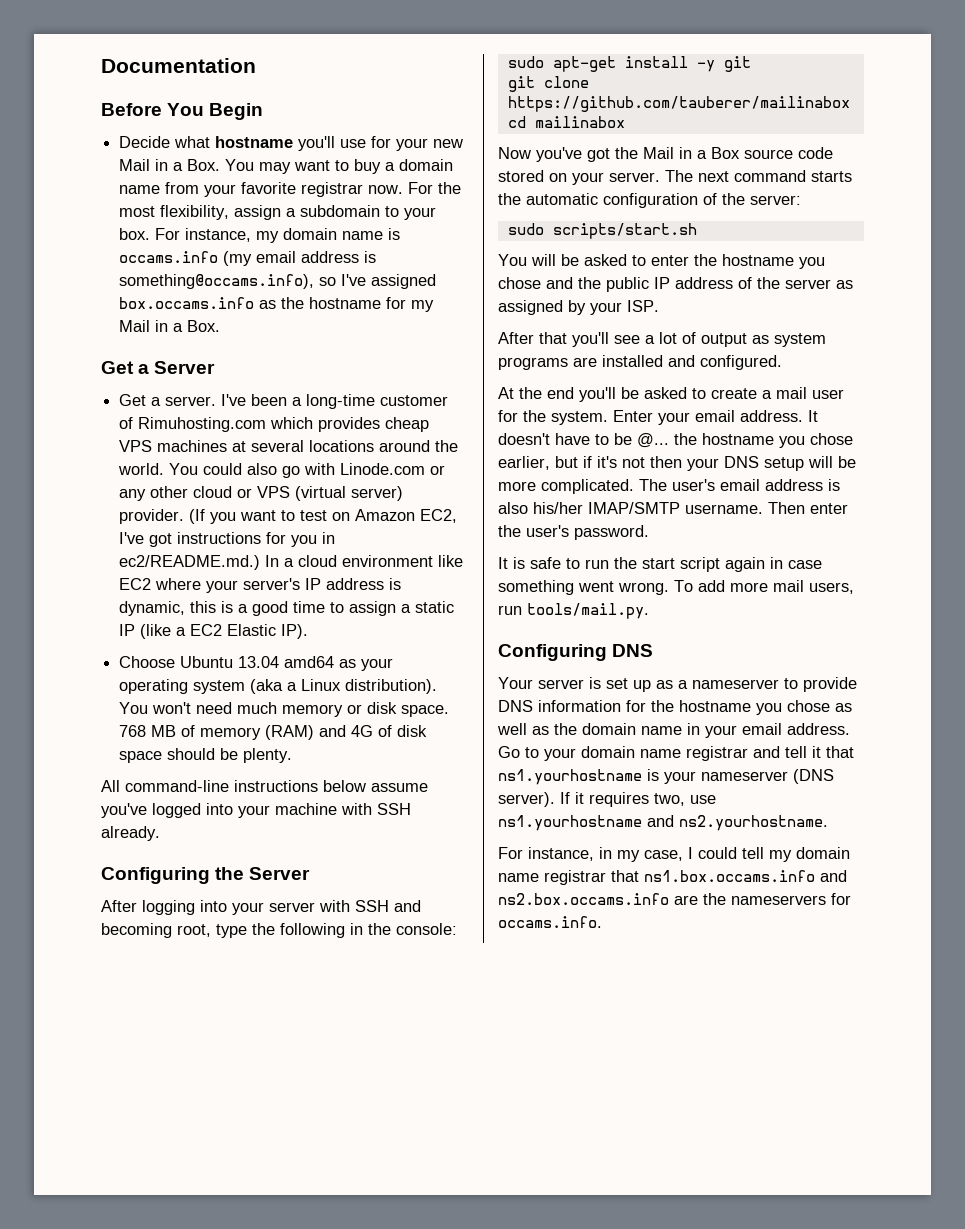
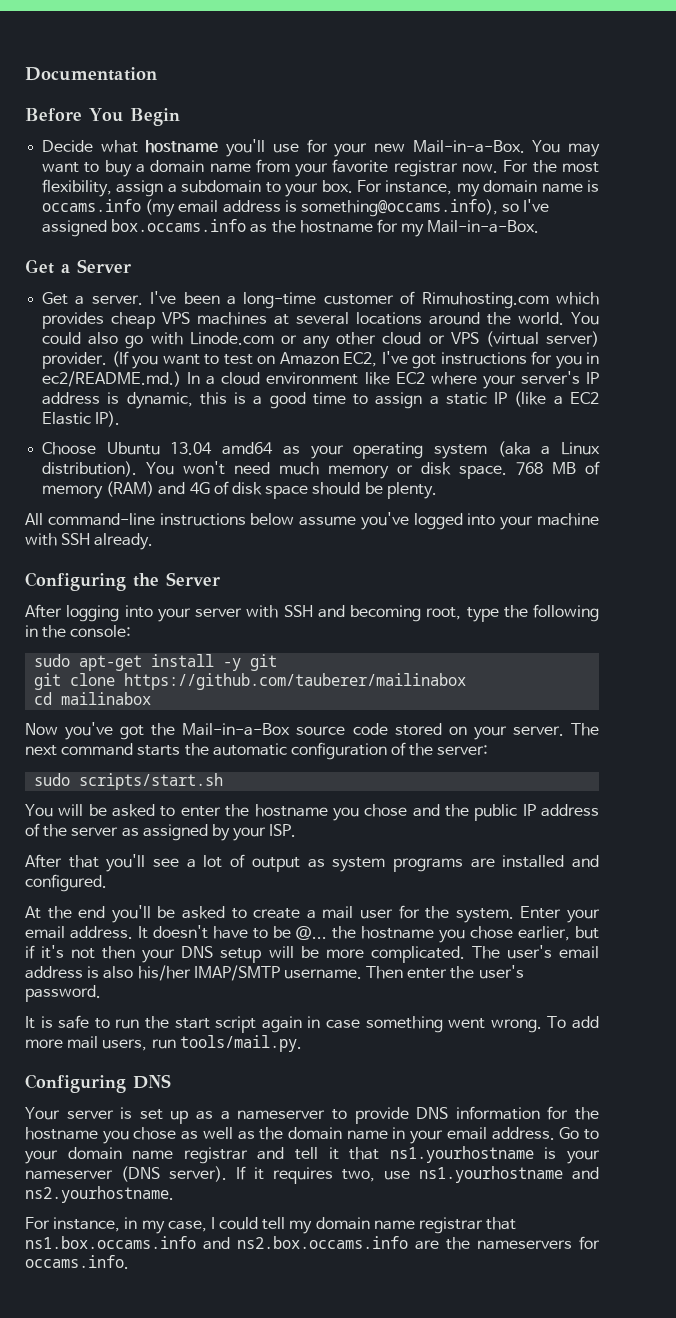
[119,159,221,171] Mail in a Box. -> [412,140,525,153] Mail-in-a-Box.
[119,320,221,332] Mail in a Box. -> [427,220,540,233] Mail-in-a-Box.
[643,147,740,159] Mail in a Box -> [182,723,291,736] Mail-in-a-Box

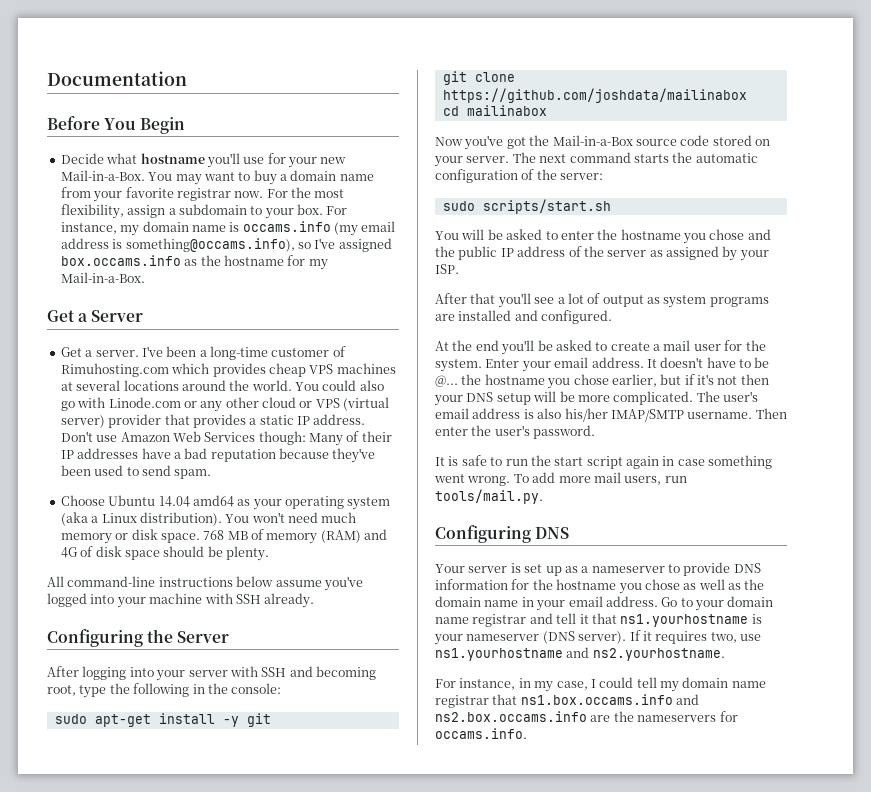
[42,351,599,369] [42,371,600,389] [42,391,599,409] [42,411,121,427] provider. (If you want to test on Amazon EC2, I've got instructions for you in ec2/README.md.) In a cloud environment like EC2 where your server's IP address is dynamic, this is a good time to assign a static IP (like a EC2 Elastic IP). -> [108,414,366,428] [60,431,392,446] [60,448,376,463] [60,465,212,479] provider that provides a static IP address. Don't use Amazon Web Services though: Many of their IP addresses have a bad reputation because they've been used to send spam.
[170,442,213,455] 13.04 -> [158,496,190,507] 14.04
[124,673,467,690] https://github.com/tauberer/mailinabox -> [442,88,747,103] https://github.com/joshdata/mailinabox

